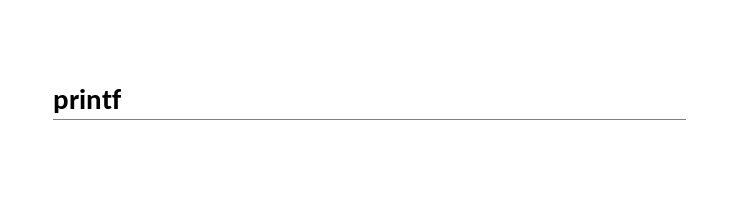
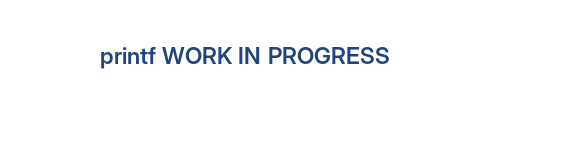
(122, 101) none -> [162,47,390,64] WORK IN PROGRESS

